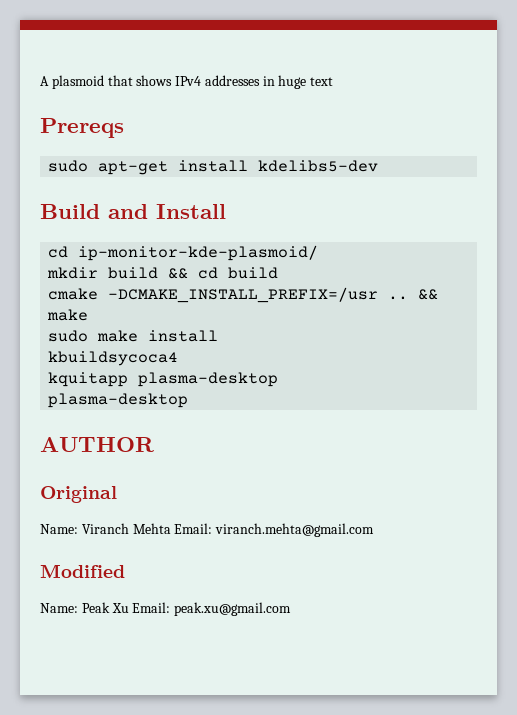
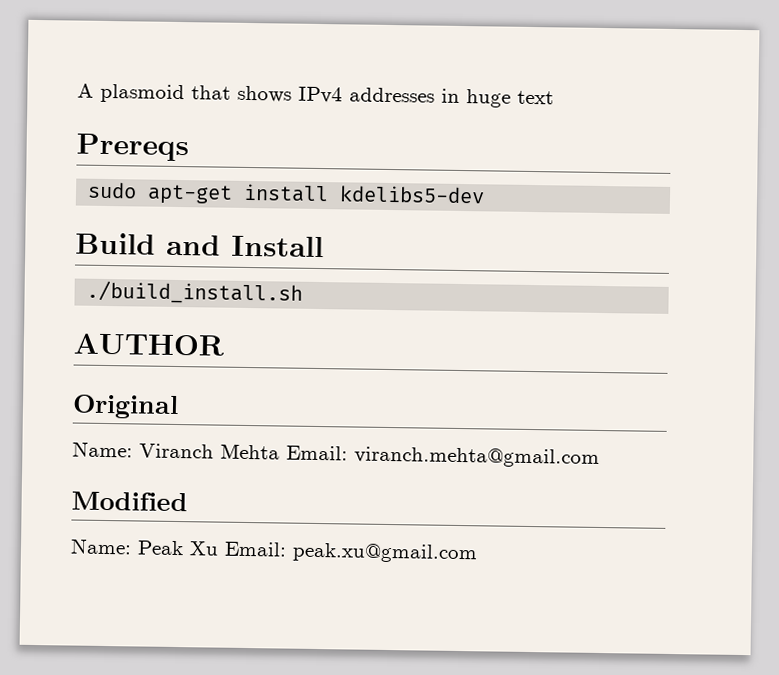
[48,245,319,261] [47,267,279,279] [48,287,439,303] [47,309,89,321] [48,330,219,342] [48,351,179,366] [48,372,279,387] [48,393,189,408] cd ip-monitor-kde-plasmoid/ // mkdir build && cd build // cmake -DCMAKE_INSTALL_PREFIX=/usr .. && make // sudo make install // kbuildsycoca4 // kquitapp plasma-desktop // plasma-desktop -> [86,280,304,305] ./build_install.sh

